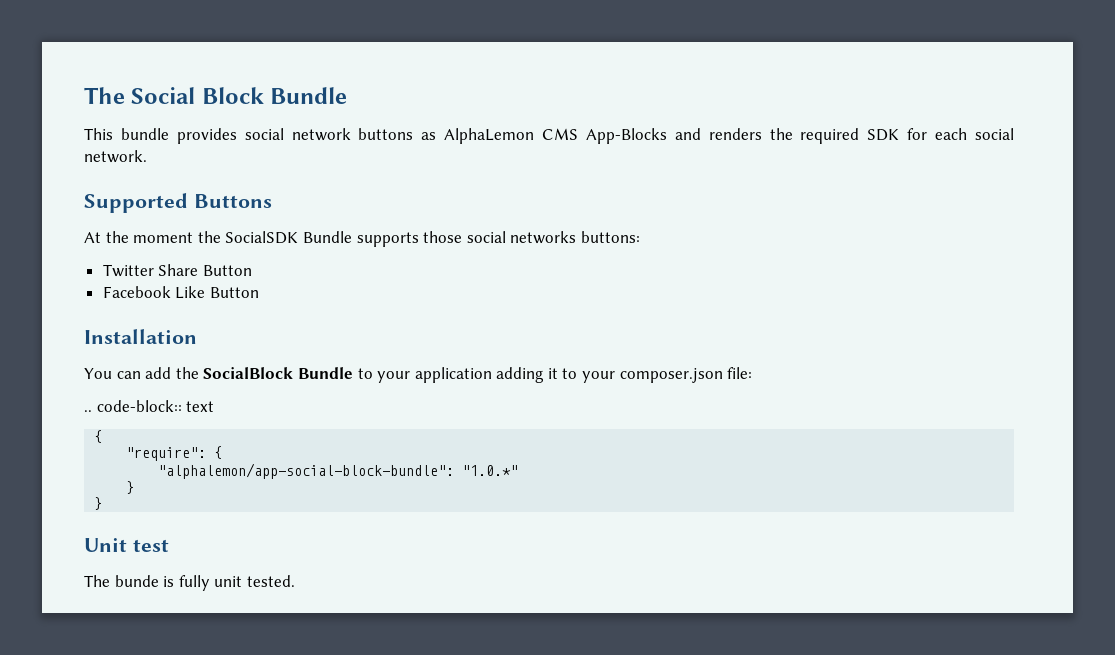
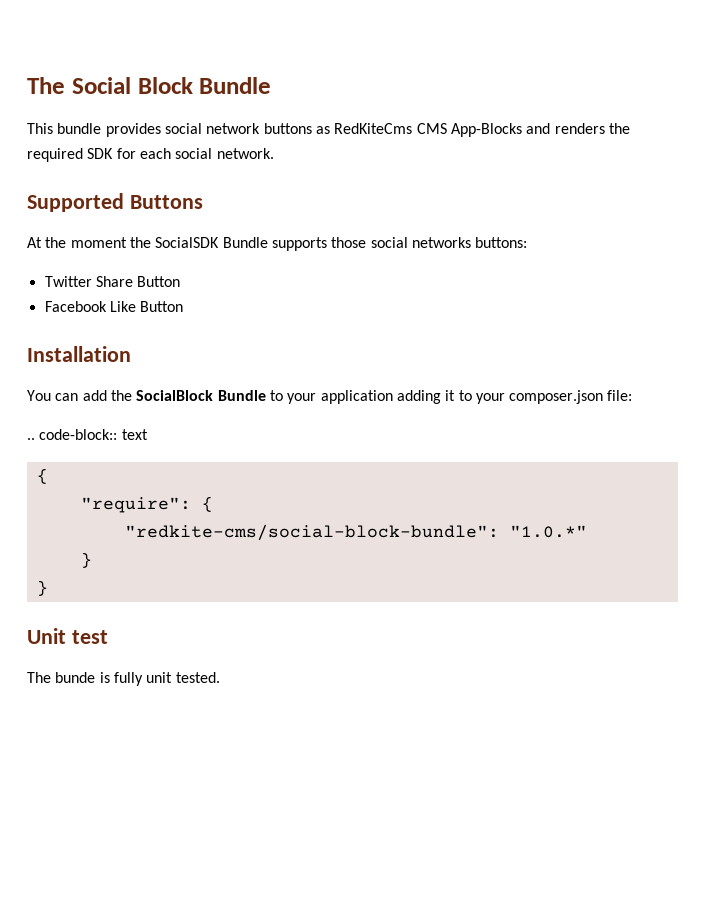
[444,128,535,144] AlphaLemon -> [334,123,413,134] RedKiteCms
[158,463,455,479] "alphalemon/app-social-block-bundle": -> [124,524,499,541] "redkite-cms/social-block-bundle":

